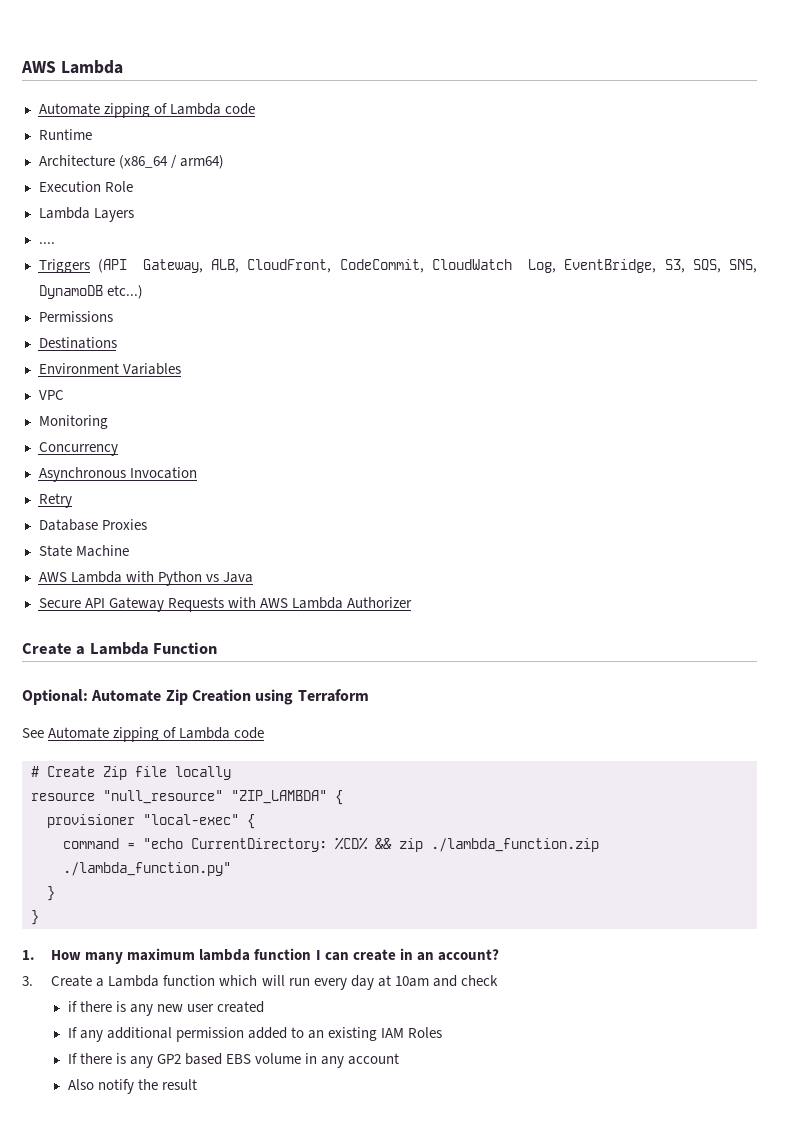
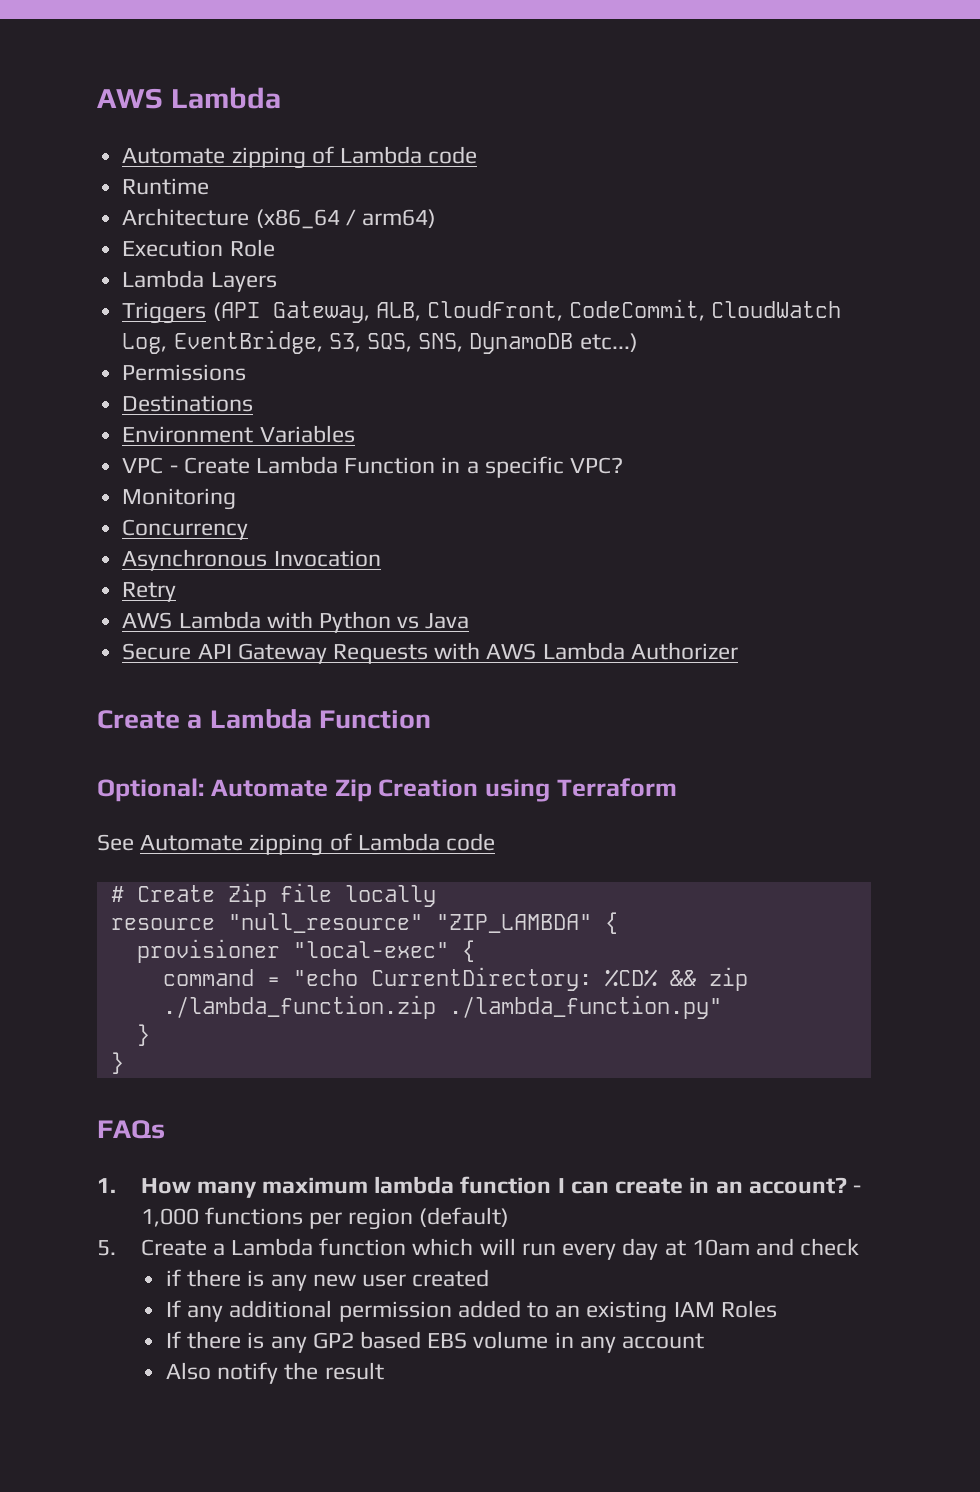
[38,242,55,244] // .... -> (277, 282) none
(64, 395) none -> [169,456,623,478] - Create Lambda Function in a specific VPC?
[38,519,147,531] [38,545,129,557] // Database Proxies // State Machine -> (177, 592) none
(39, 917) none -> [97,1120,165,1139] // FAQs
[22,976,33,986] // 3. -> [852,1185,861,1193] [140,1207,510,1230] [97,1240,116,1256] - 1,000 functions per region (default) // 5.

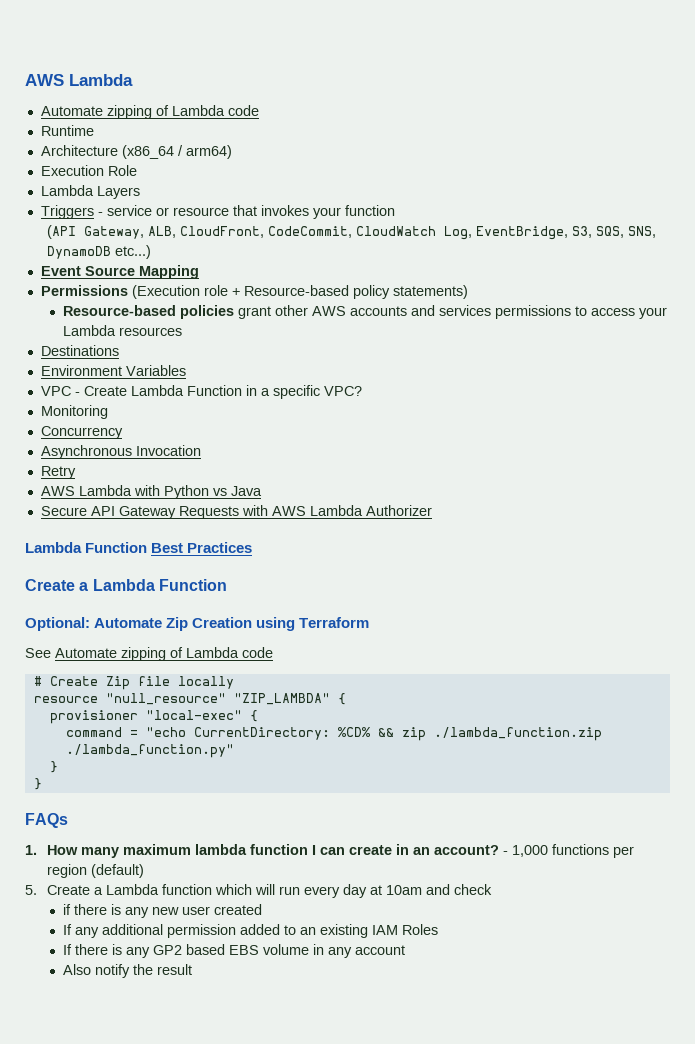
(207, 313) none -> [97,205,395,219] - service or resource that invokes your function //
[122,364,247,381] Permissions -> [40,265,199,279] [40,285,468,299] [62,305,667,319] [62,325,182,336] Event Source Mapping // Permissions (Execution role + Resource-based policy statements) // Resource-based policies grant other AWS accounts and services permissions to access your Lambda resources
(738, 651) none -> [25,542,253,553] // Lambda Function Best Practices

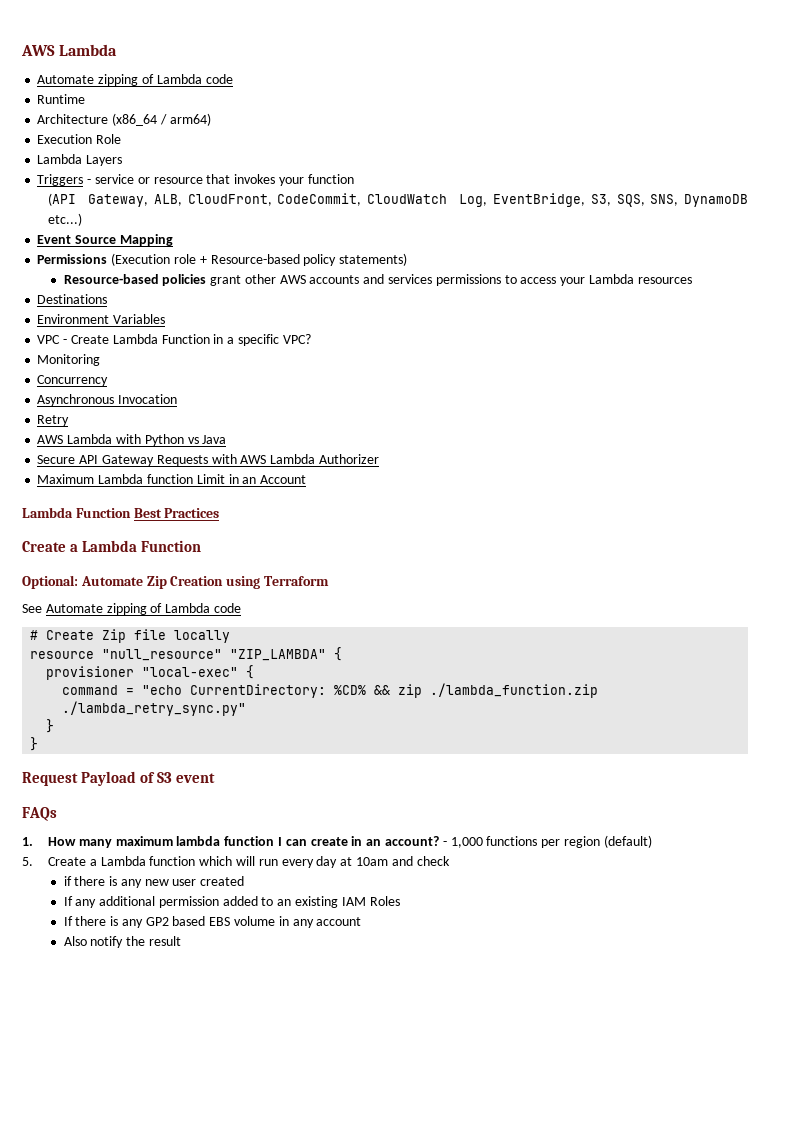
(432, 510) none -> [37,474,307,484] // Maximum Lambda function Limit in an Account
[65,744,234,758] ./lambda_function.py" -> [62,701,247,716] ./lambda_retry_sync.py"
(42, 784) none -> [22,771,216,786] // Request Payload of S3 event

